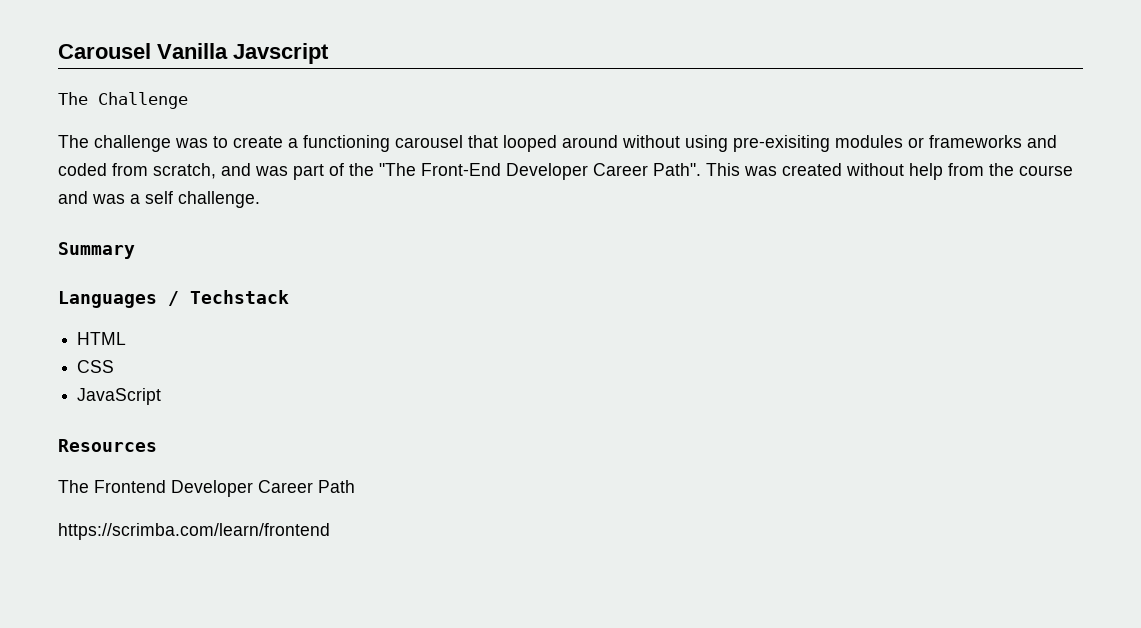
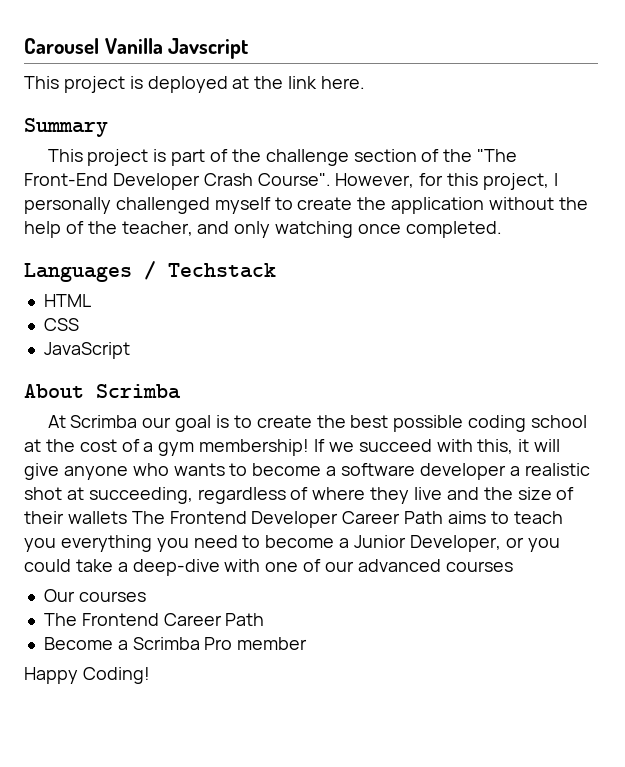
[58,92,188,109] [58,135,1057,152] [58,163,324,180] The Challenge // The challenge was to create a functioning carousel that looped around without using pre-exisiting modules or frameworks and coded from scratch, and was part -> [24,76,366,93] [24,118,108,137] [47,149,417,166] This project is deployed at the link here. // Summary // This project is part of the challenge section
[593,163,1073,180] [58,191,260,208] [58,242,135,259] Career Path". This was created without help from the course and was a self challenge. // Summary -> [203,173,558,190] [24,197,588,214] [24,221,502,238] Crash Course". However, for this project, I personally challenged myself to create the application without the help of the teacher, and only watching once completed.
[58,439,157,452] Resources // -> [24,384,181,399] [47,415,588,432] [24,439,561,456] [24,463,590,480] [24,487,575,504] [24,511,127,524] About Scrimba // At Scrimba our goal is to create the best possible coding school at the cost of a gym membership! If we succeed with this, it will give anyone who wants to become a software developer a realistic shot at succeeding, regardless of where they live and the size of their wallets
[58,523,330,540] // https://scrimba.com/learn/frontend -> [448,511,563,524] [24,535,560,552] [24,559,513,576] [43,589,146,602] [43,613,265,626] [43,637,308,650] [24,667,150,684] aims to teach you everything you need to become a Junior Developer, or you could take a deep-dive with one of our advanced courses // Our courses // The Frontend Career Path // Become a Scrimba Pro member // Happy Coding!

